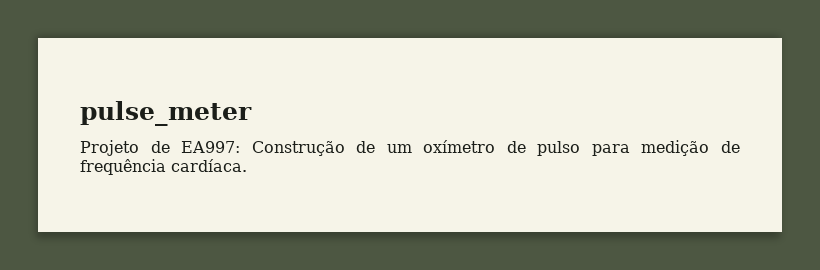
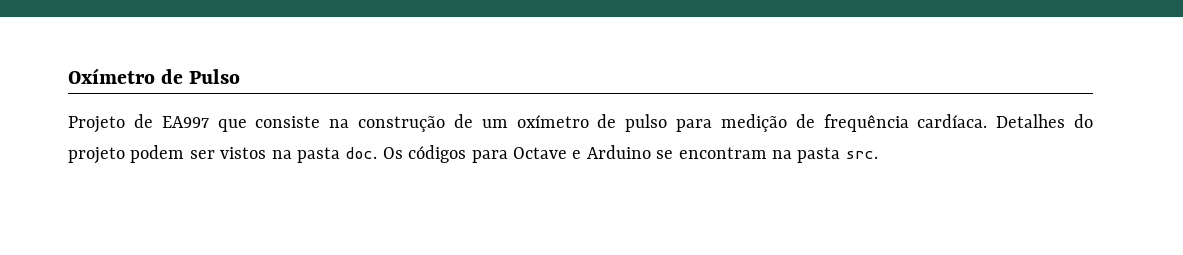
[80,101,252,126] pulse_meter -> [68,68,241,84] Oxímetro de Pulso
[181,141,345,156] EA997: Construção -> [161,116,445,132] EA997 que consiste na construção
(247, 165) none -> [996,114,1094,128] [68,145,878,164] Detalhes do projeto podem ser vistos na pasta doc. Os códigos para Octave e Arduino se encontram na pasta src.

